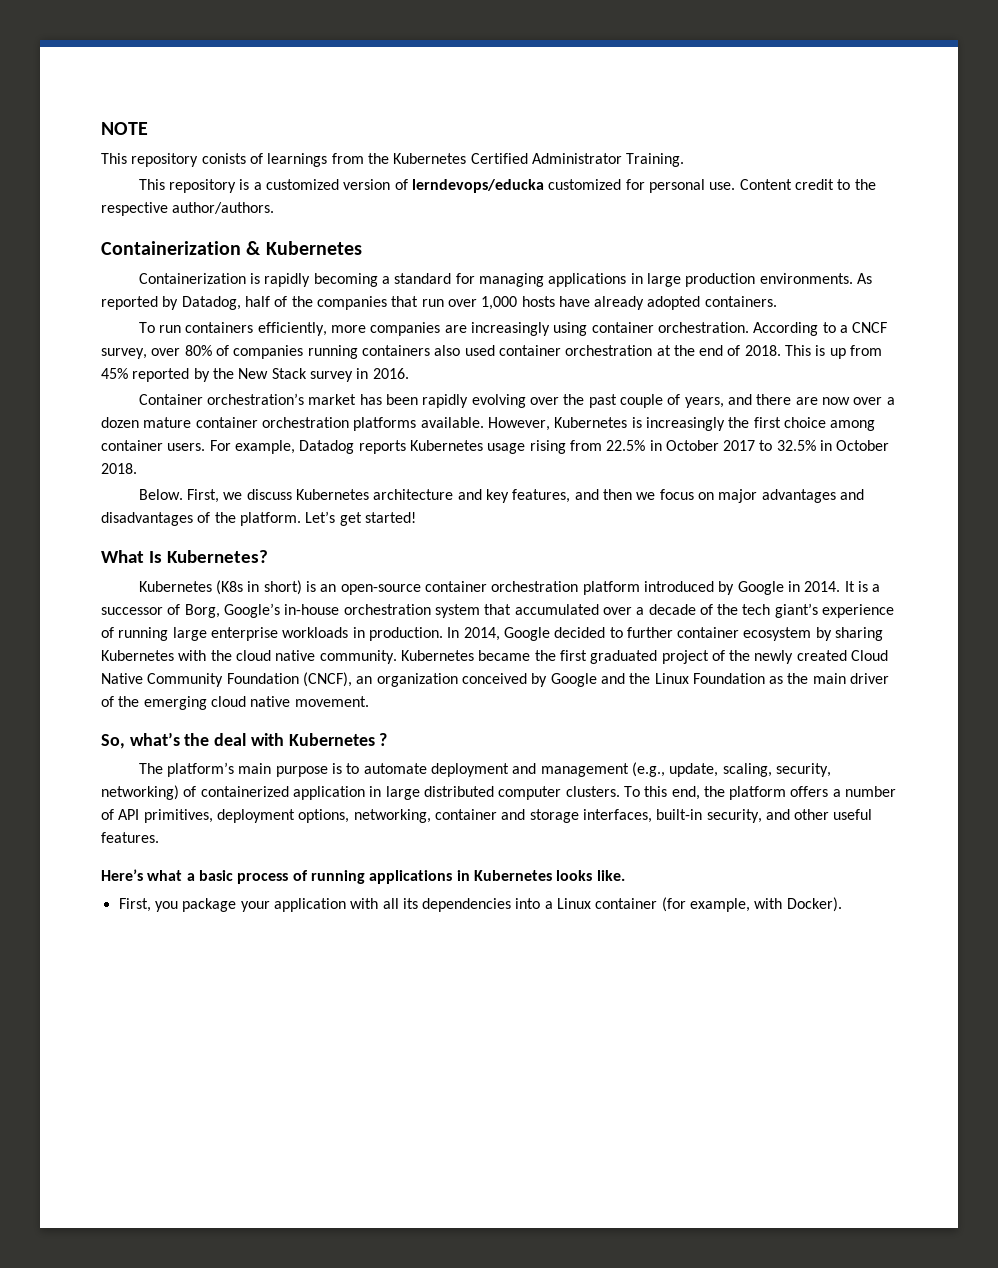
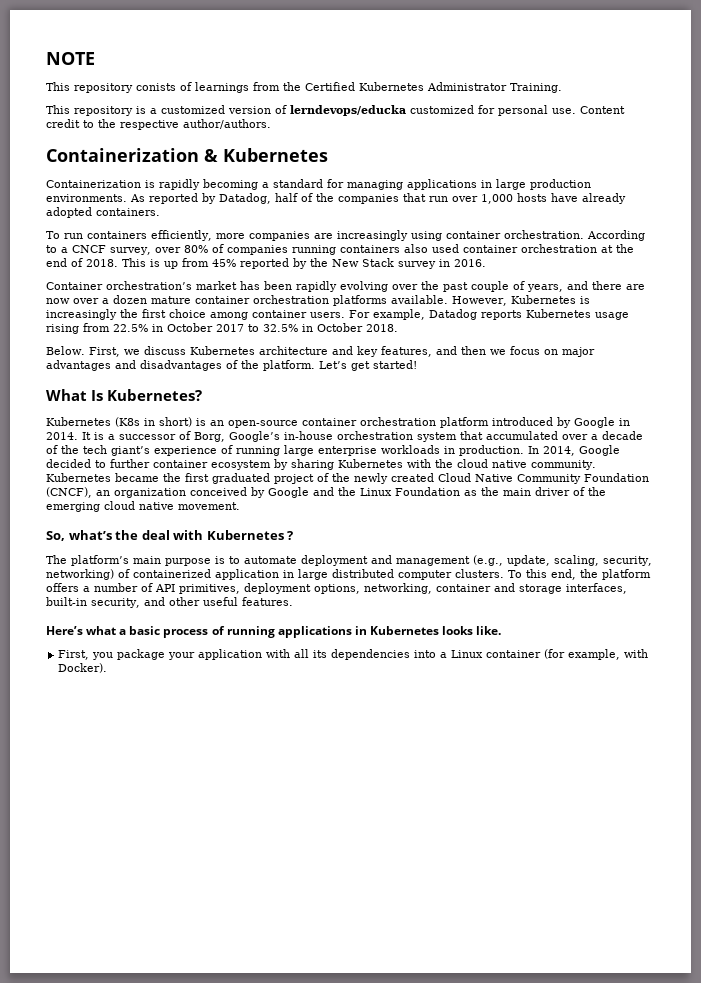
[393,153,528,164] Kubernetes Certified -> [305,82,424,91] Certified Kubernetes

